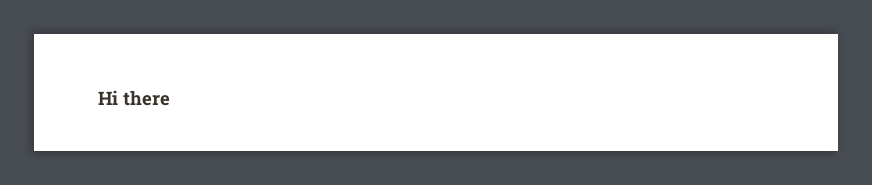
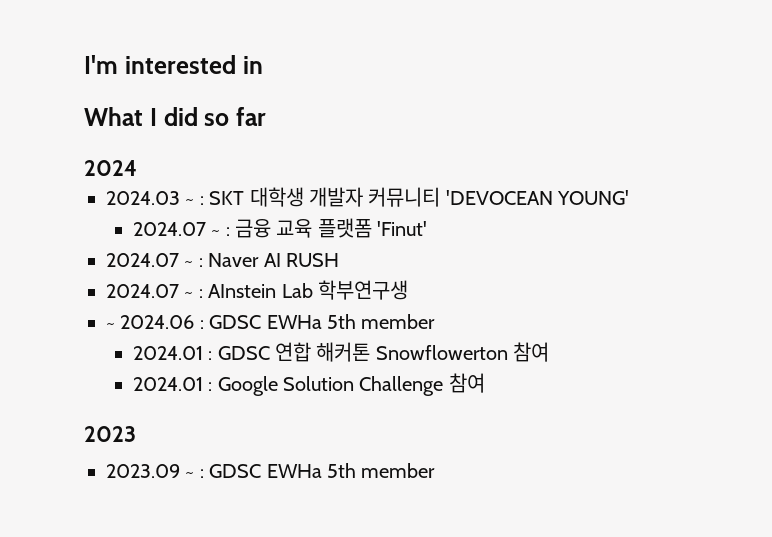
[98,90,170,106] Hi there -> [84,55,263,74] [84,107,266,126] [84,160,137,176] [106,187,630,207] [132,218,428,238] [106,253,339,267] [106,280,408,300] [106,314,436,329] [132,342,550,362] [132,373,485,396] [84,426,136,442] [106,463,436,478] I'm interested in // What I did so far // 2024 // 2024.03 ~ : SKT 대학생 개발자 커뮤니티 'DEVOCEAN YOUNG' // 2024.07 ~ : 금융 교육 플랫폼 'Finut' // 2024.07 ~ : Naver AI RUSH // 2024.07 ~ : AInstein Lab 학부연구생 // ~ 2024.06 : GDSC EWHa 5th member // 2024.01 : GDSC 연합 해커톤 Snowflowerton 참여 // 2024.01 : Google Solution Challenge 참여 // 2023 // 2023.09 ~ : GDSC EWHa 5th member

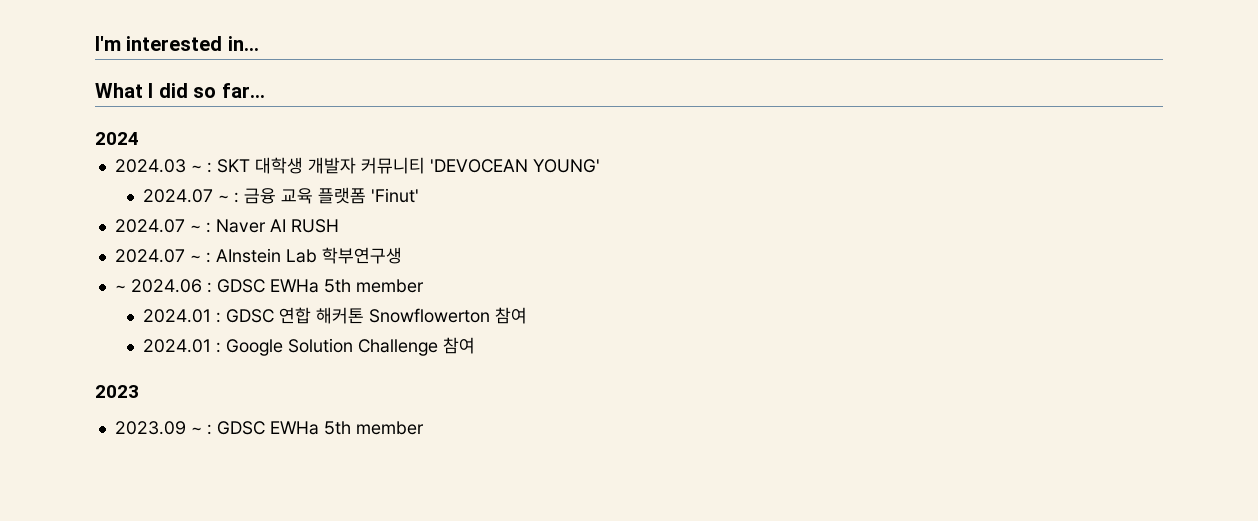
[242,56,263,74] in -> [227,36,259,51] in...
[236,107,266,126] far -> [221,83,265,98] far...

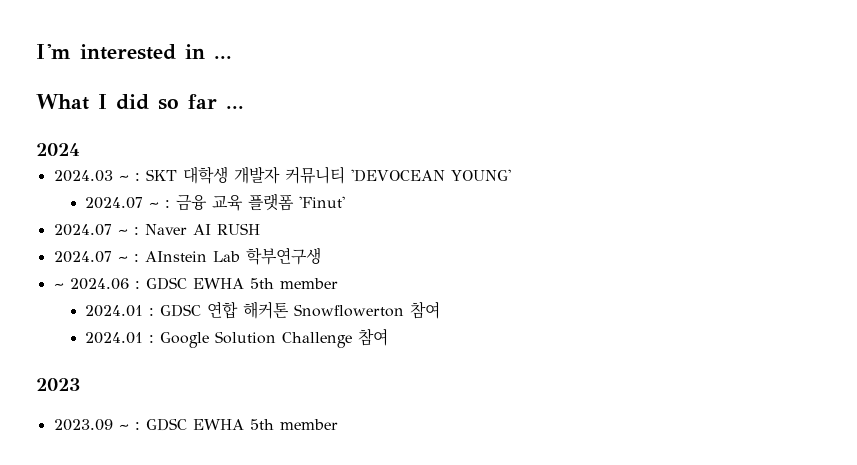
[227,36,259,51] in... -> [185,44,232,59] in ...
[221,83,265,98] far... -> [188,94,244,109] far ...
[269,279,319,293] EWHa -> [192,278,244,289] EWHA
[269,421,319,435] EWHa -> [192,419,244,430] EWHA

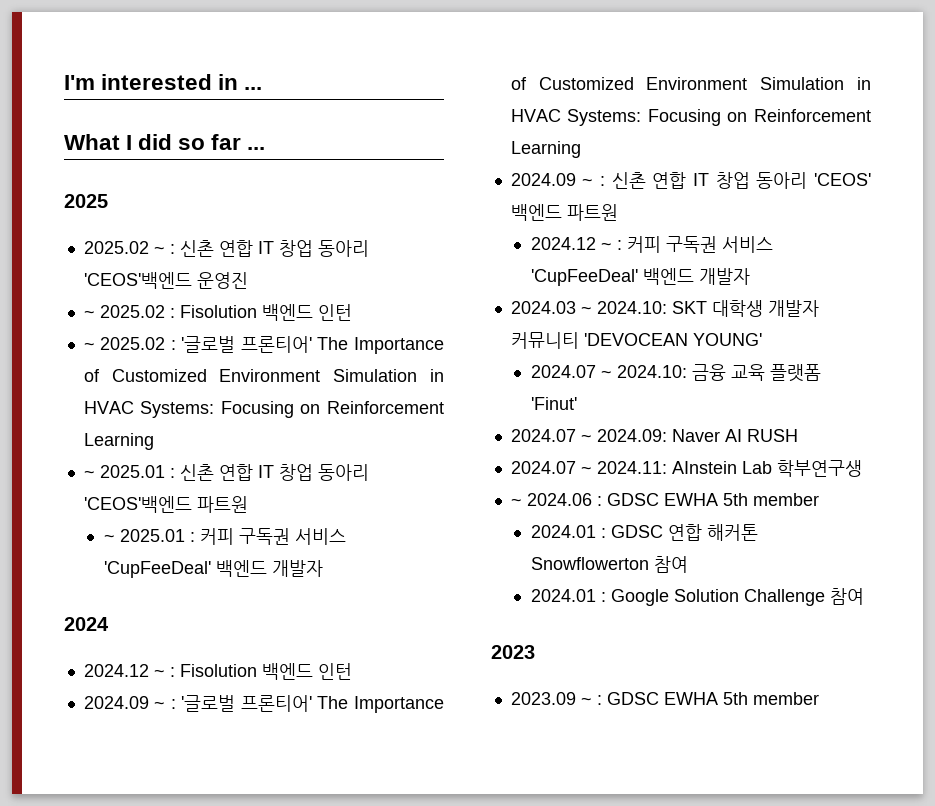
[36,143,80,156] 2024 -> [64,194,108,208] [83,240,369,257] [83,272,248,289] [83,304,352,321] [83,336,444,354] [83,369,444,382] [83,401,444,418] [83,433,154,450] [83,464,369,481] [83,496,248,513] [103,528,346,545] [103,560,323,578] [64,617,109,631] [83,663,352,680] [83,695,444,713] [510,77,871,90] [510,109,871,126] [510,141,581,158] [510,172,871,189] [510,204,618,221] [530,236,773,253] [530,268,750,286] 2025 // 2025.02 ~ : 신촌 연합 IT 창업 동아리 'CEOS'백엔드 운영진 // ~ 2025.02 : Fisolution 백엔드 인턴 // ~ 2025.02 : '글로벌 프론티어' The Importance of Customized Environment Simulation in HVAC Systems: Focusing on Reinforcement Learning // ~ 2025.01 : 신촌 연합 IT 창업 동아리 'CEOS'백엔드 파트원 // ~ 2025.01 : 커피 구독권 서비스 'CupFeeDeal' 백엔드 개발자 // 2024 // 2024.12 ~ : Fisolution 백엔드 인턴 // 2024.09 ~ : '글로벌 프론티어' The Importance of Customized Environment Simulation in HVAC Systems: Focusing on Reinforcement Learning // 2024.09 ~ : 신촌 연합 IT 창업 동아리 'CEOS' 백엔드 파트원 // 2024.12 ~ : 커피 구독권 서비스 'CupFeeDeal' 백엔드 개발자
[134,173,140,181] : -> [596,301,667,314] 2024.10:
[165,200,171,208] : -> [616,365,687,378] 2024.10:
[133,227,139,235] : -> [596,429,667,442] 2024.09:
[133,254,139,262] : -> [596,461,667,474] 2024.11:

